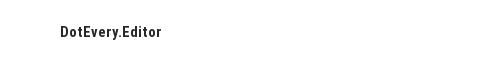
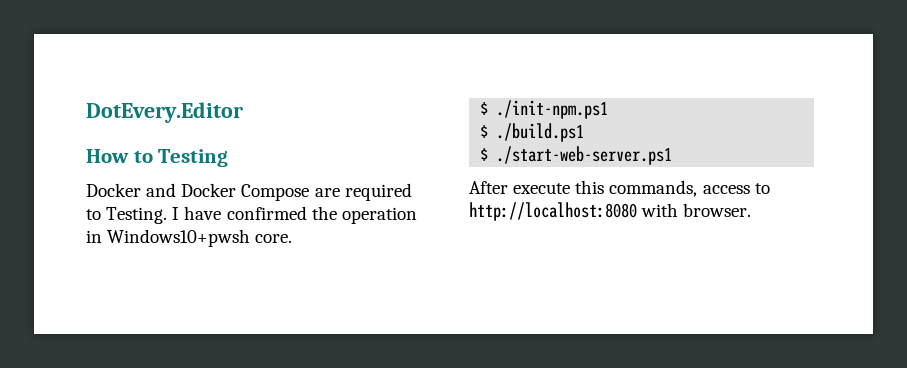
(162, 33) none -> [86,149,229,167] [86,183,412,201] [86,206,417,224] [86,229,293,247] [480,100,609,119] [480,123,585,142] [480,146,673,165] [469,180,770,197] [469,202,752,221] // How to Testing // Docker and Docker Compose are required to Testing. I have confirmed the operation in Windows10+pwsh core. // $ ./init-npm.ps1 // $ ./build.ps1 // $ ./start-web-server.ps1 // After execute this commands, access to http://localhost:8080 with browser.

